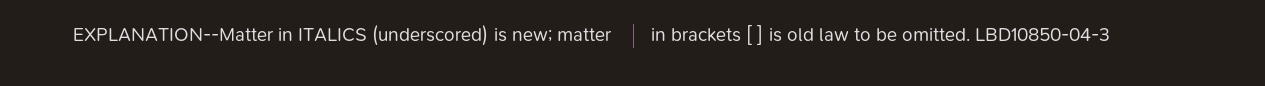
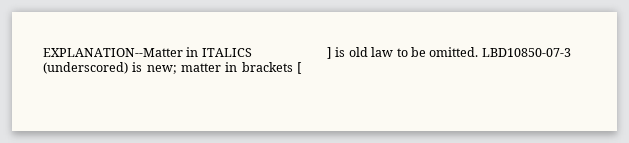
[975,28,1111,41] LBD10850-04-3 -> [481,48,571,57] LBD10850-07-3

